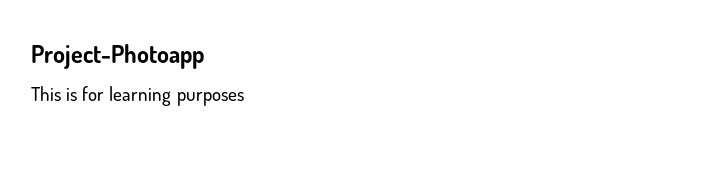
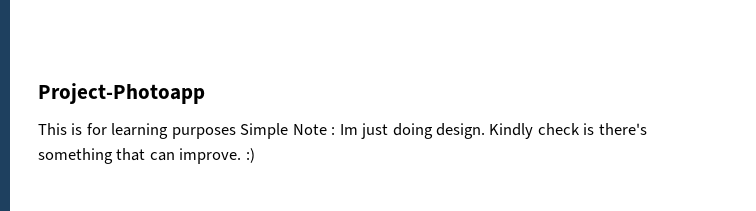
(244, 99) none -> [240,123,647,139] [38,148,255,164] Simple Note : Im just doing design. Kindly check is there's something that can improve. :)

